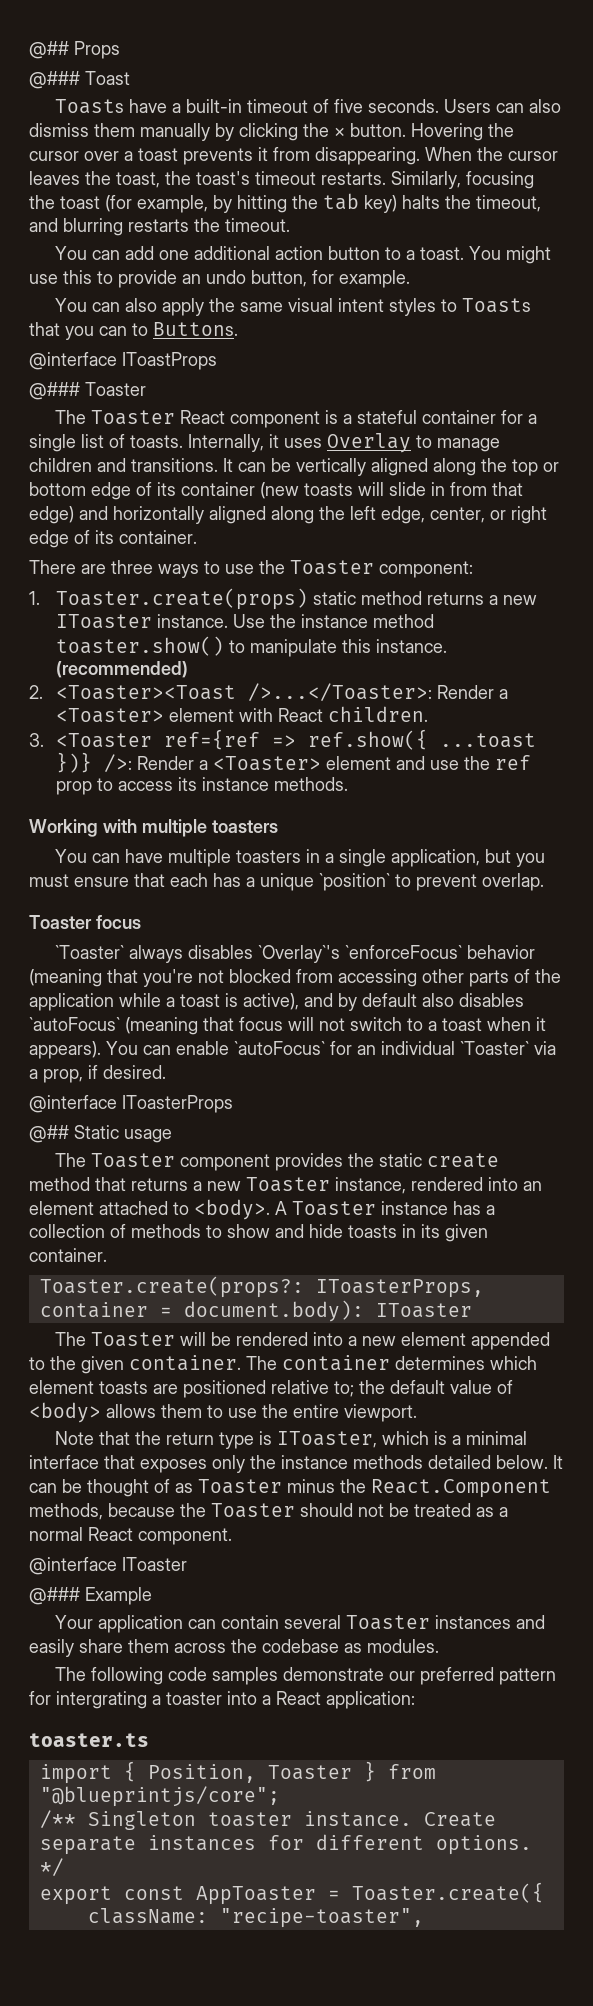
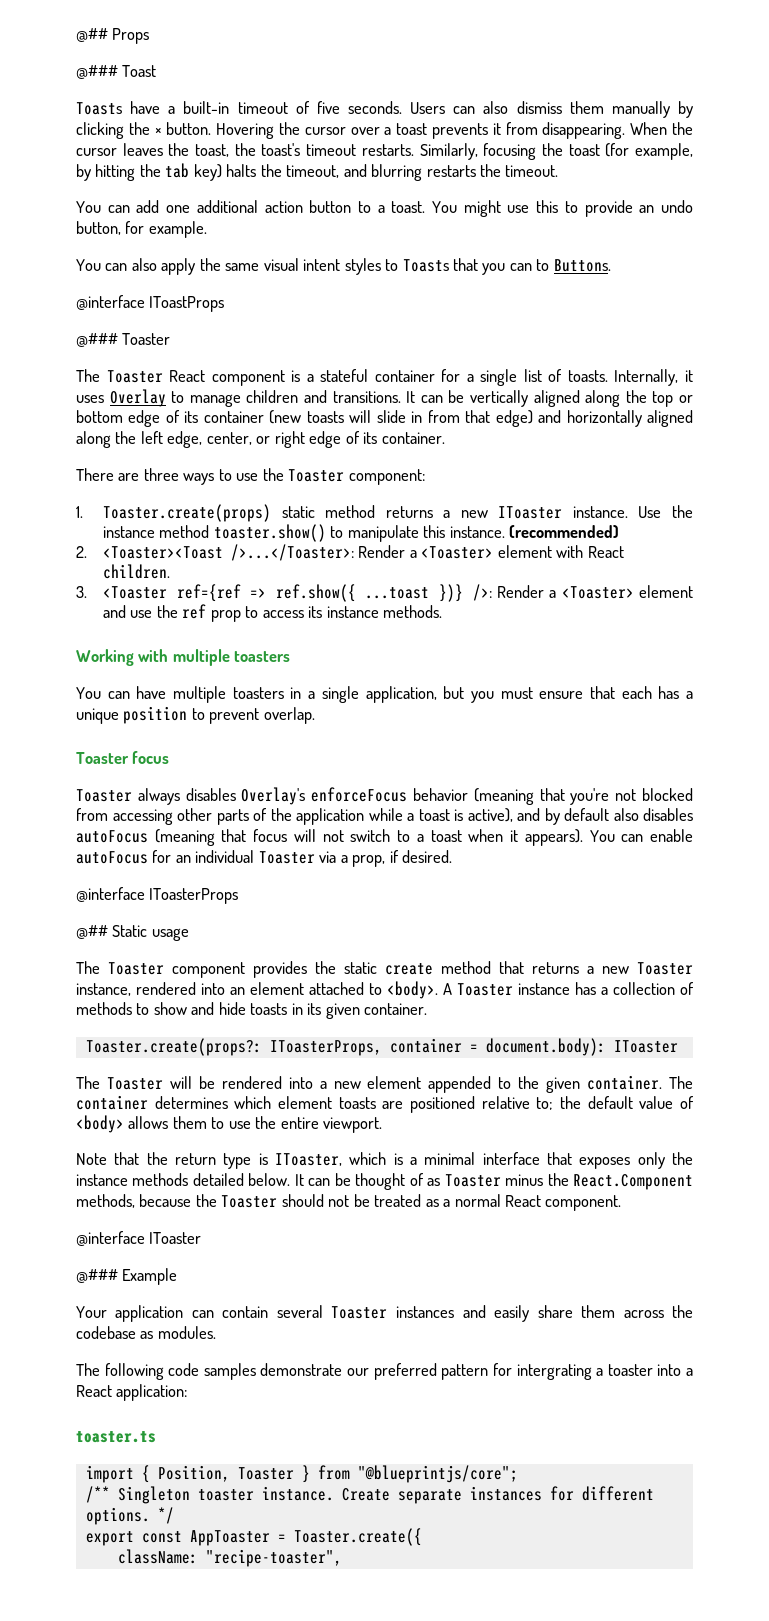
[319,873,390,891] `position` -> [123,706,188,724] position
[54,945,124,959] `Toaster` -> [76,789,132,802] Toaster
[257,945,462,963] `Overlay`'s `enforceFocus` -> [241,787,408,805] Overlay's enforceFocus
[29,1017,120,1031] `autoFocus` -> [76,830,148,843] autoFocus
[234,1041,325,1055] `autoFocus` -> [76,851,148,864] autoFocus
[460,1041,529,1055] `Toaster` -> [258,851,315,864] Toaster

